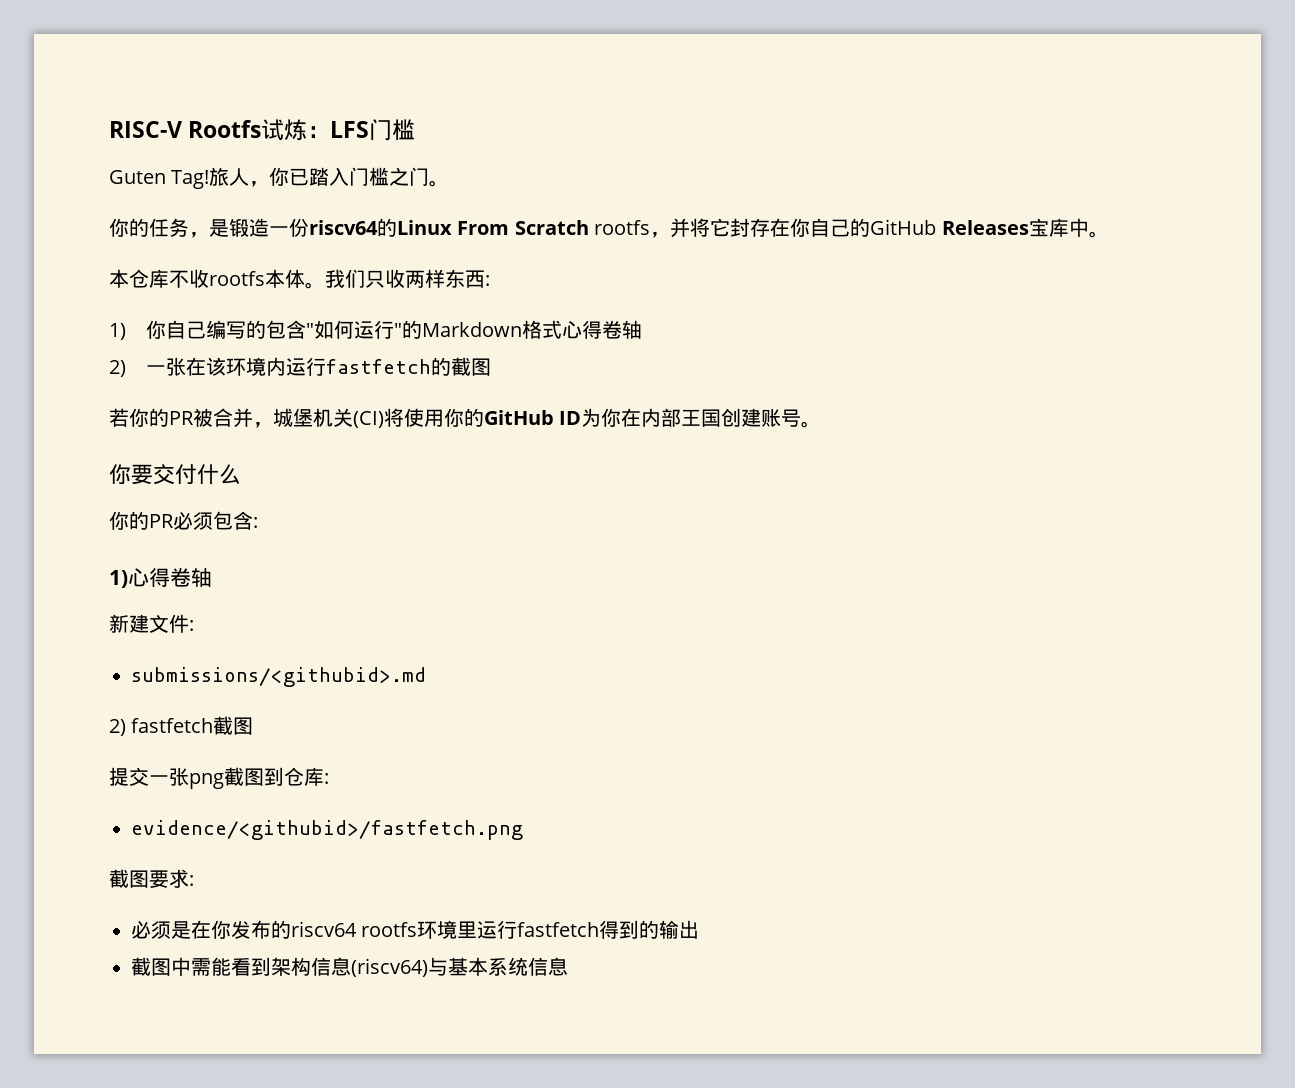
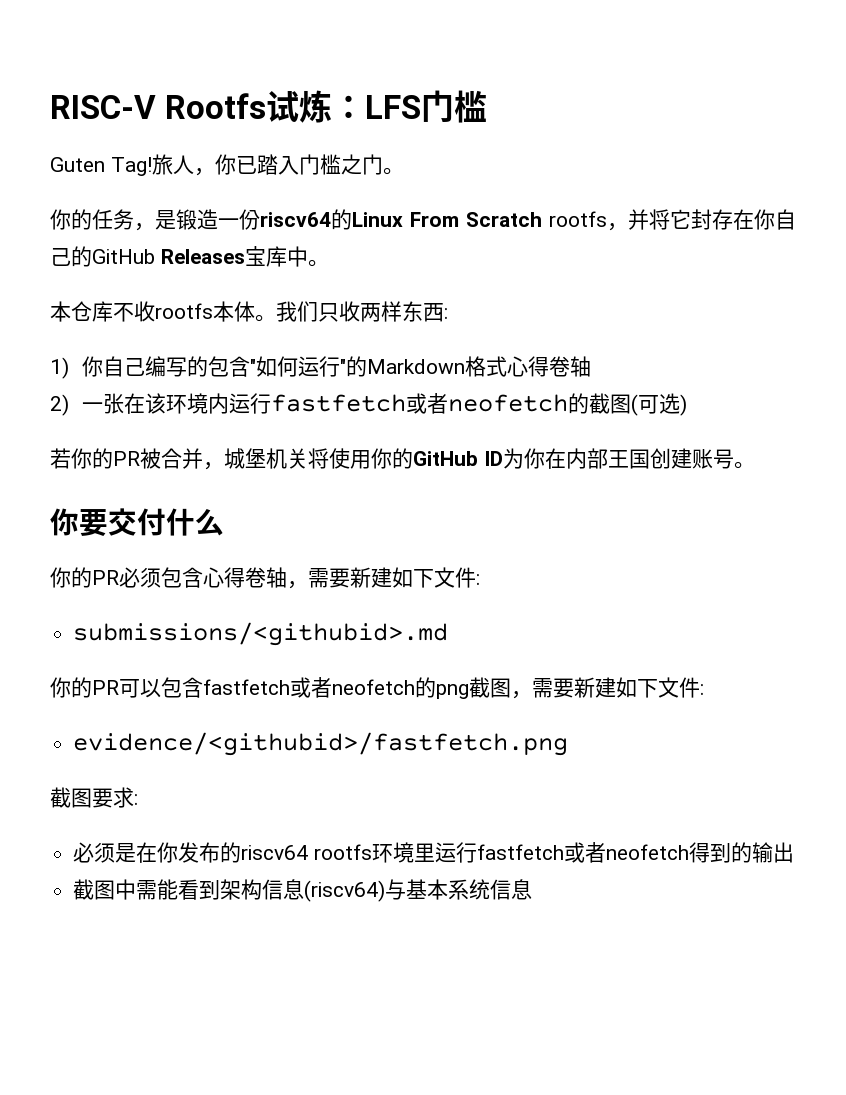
(432, 366) none -> [406,393,569,414] 或者neofetch
(492, 367) none -> [631,393,688,416] (可选)
[353,411,384,428] (CI) -> (308, 458) none
[253,517,258,528] [109,568,212,588] [109,614,149,633] : // 1)心得卷轴 // 新建 -> [203,567,434,589] 心得卷轴，需要新建如下
[109,716,254,736] [109,767,324,789] 2) fastfetch截图 // 提交一张png截图到仓库 -> [50,677,700,699] 你的PR可以包含fastfetch或者neofetch的png截图，需要新建如下文件
(600, 929) none -> [563,842,689,863] 或者neofetch

